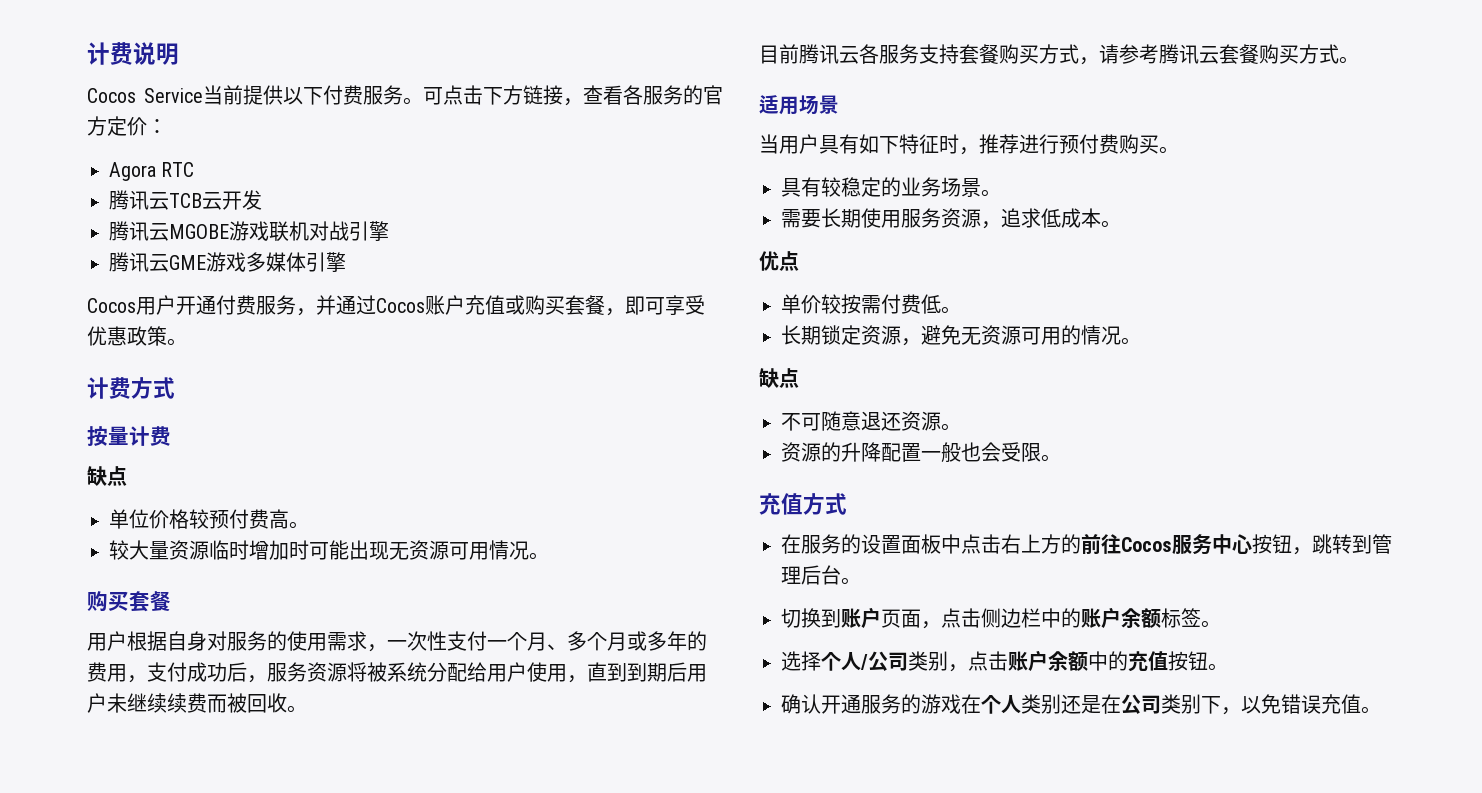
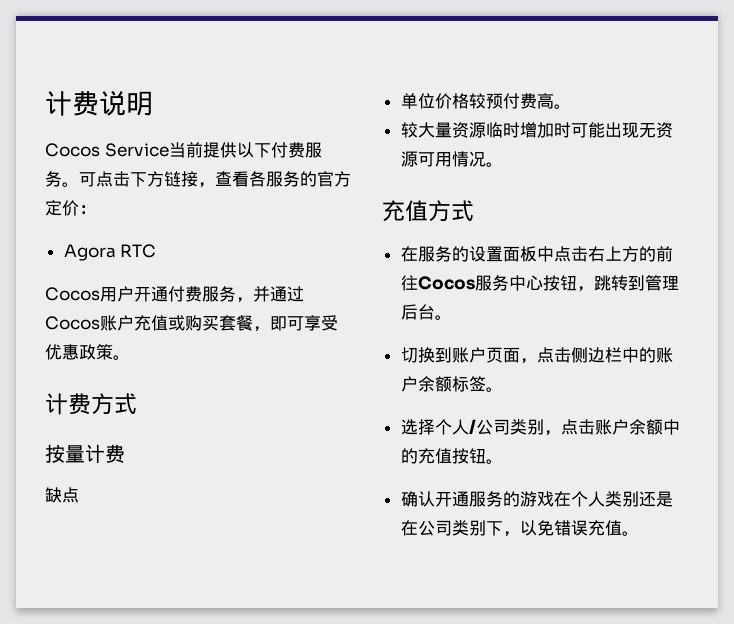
[109,190,262,210] [109,221,389,242] [109,252,346,272] // 腾讯云TCB云开发 // 腾讯云MGOBE游戏联机对战引擎 // 腾讯云GME游戏多媒体引擎 -> (157, 251) none
[87,591,171,612] [87,631,707,652] [87,662,707,683] [87,693,307,713] [759,44,1359,65] [759,95,839,115] [759,134,1179,155] [781,177,1001,197] [781,208,1121,229] [759,251,799,271] [781,294,961,314] [781,325,1141,346] [759,368,799,388] [781,411,961,431] [781,442,1061,462] // 购买套餐 // 用户根据自身对服务的使用需求，一次性支付一个月、多个月或多年的费用，支付成功后，服务资源将被系统分配给用户使用，直到到期后用户未继续续费而被回收。 // 目前腾讯云各服务支持套餐购买方式，请参考腾讯云套餐购买方式。 // 适用场景 // 当用户具有如下特征时，推荐进行预付费购买。 // 具有较稳定的业务场景。 // 需要长期使用服务资源，追求低成本。 // 优点 // 单价较按需付费低。 // 长期锁定资源，避免无资源可用的情况。 // 缺点 // 不可随意退还资源。 // 资源的升降配置一般也会受限。 -> (503, 164) none

